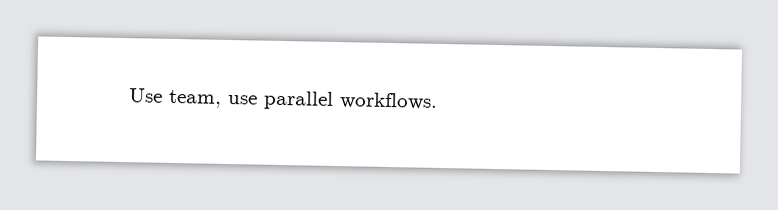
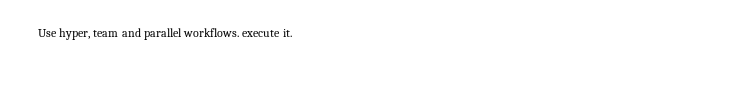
[168,89,438,110] team, use parallel workflows. -> [59,28,292,40] hyper, team and parallel workflows. execute it.

